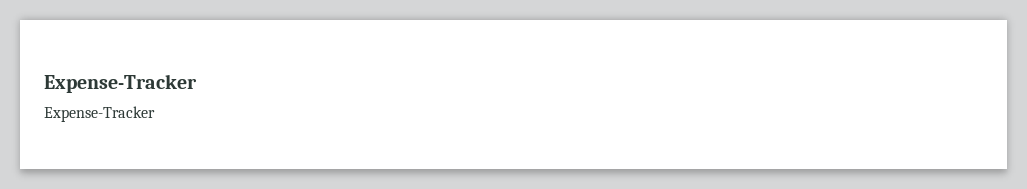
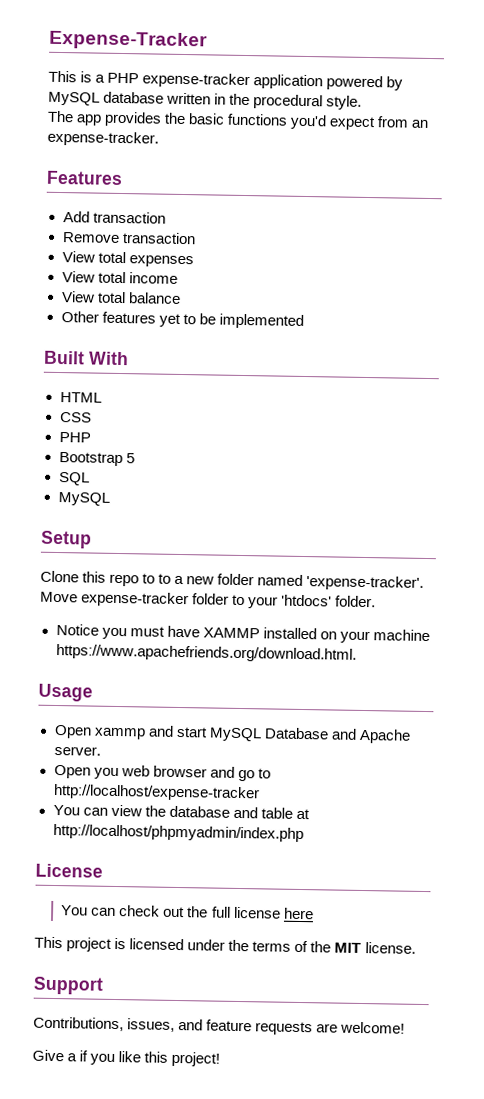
[44,106,155,122] Expense-Tracker -> [48,70,404,91] [48,91,363,110] [47,110,429,131] [47,130,159,147] [46,170,123,186] [62,211,166,224] [61,232,196,245] [61,251,194,268] [61,271,178,284] [60,291,181,304] [60,311,304,329] [43,350,129,366] [59,392,102,403] [59,412,92,423] [58,432,91,443] [58,452,135,467] [58,472,90,486] [57,492,110,506] [41,530,92,549] [40,570,425,591] [40,591,377,609] [55,623,430,644] [55,643,357,663] [38,683,93,702] [53,724,411,744] [53,745,101,756] [53,764,271,782] [52,783,260,802] [52,804,310,820] [52,823,304,843] [35,863,103,878] [61,905,314,920] [34,936,416,954] [33,976,104,995] [33,1016,406,1036] [32,1049,221,1067] This is a PHP expense-tracker application powered by MySQL database written in the procedural style. // The app provides the basic functions you'd expect from an expense-tracker. // Features // Add transaction // Remove transaction // View total expenses // View total income // View total balance // Other features yet to be implemented // Built With // HTML // CSS // PHP // Bootstrap 5 // SQL // MySQL // Setup // Clone this repo to to a new folder named 'expense-tracker'. Move expense-tracker folder to your 'htdocs' folder. // Notice you must have XAMMP installed on your machine https://www.apachefriends.org/download.html. // Usage // Open xammp and start MySQL Database and Apache server. // Open you web browser and go to http://localhost/expense-tracker // You can view the database and table at http://localhost/phpmyadmin/index.php // License // You can check out the full license here // This project is licensed under the terms of the MIT license. // Support // Contributions, issues, and feature requests are welcome! // Give a if you like this project!

